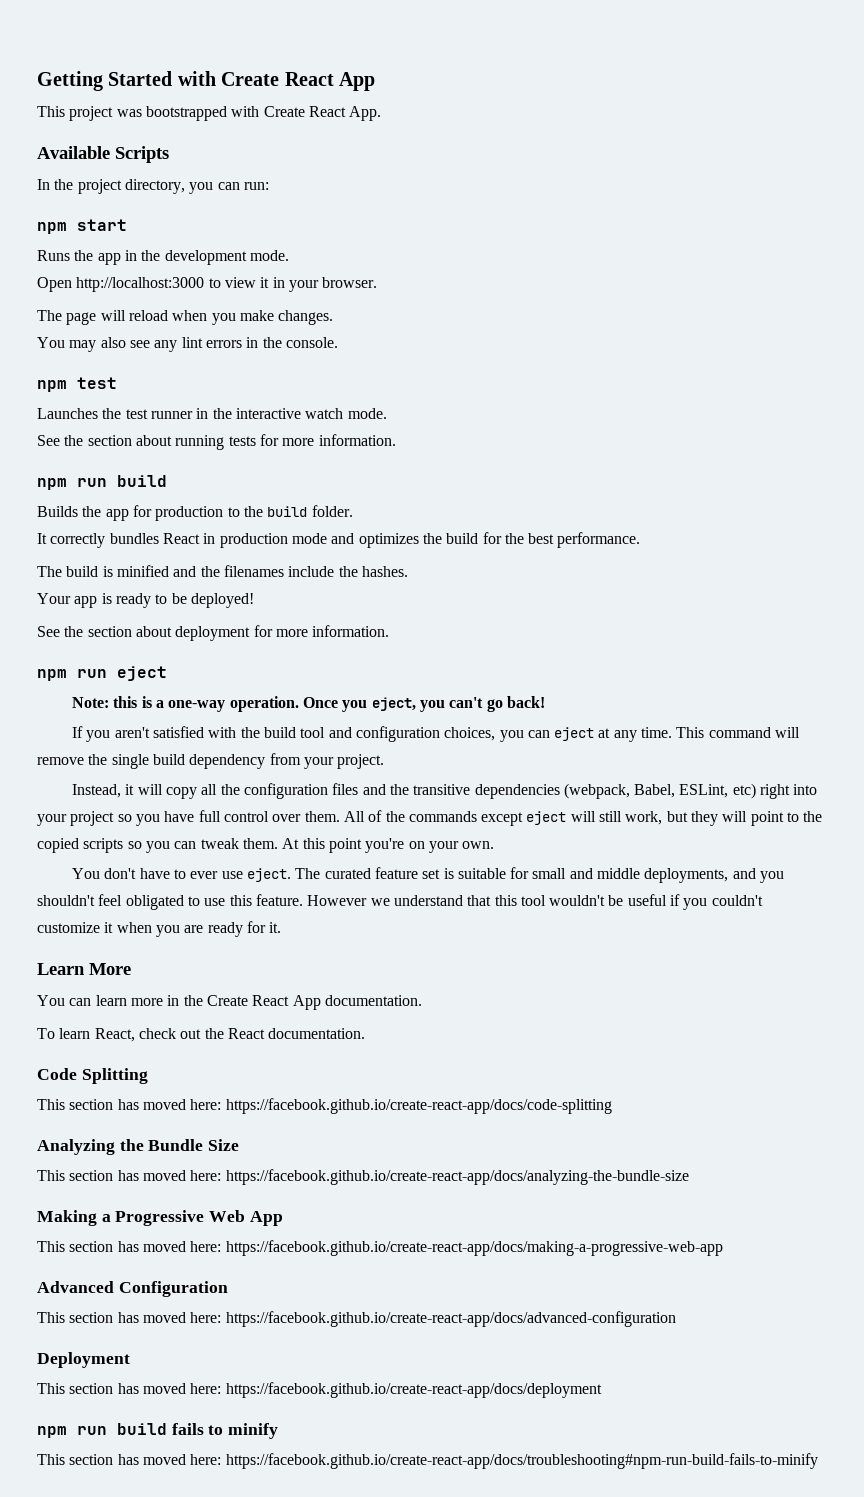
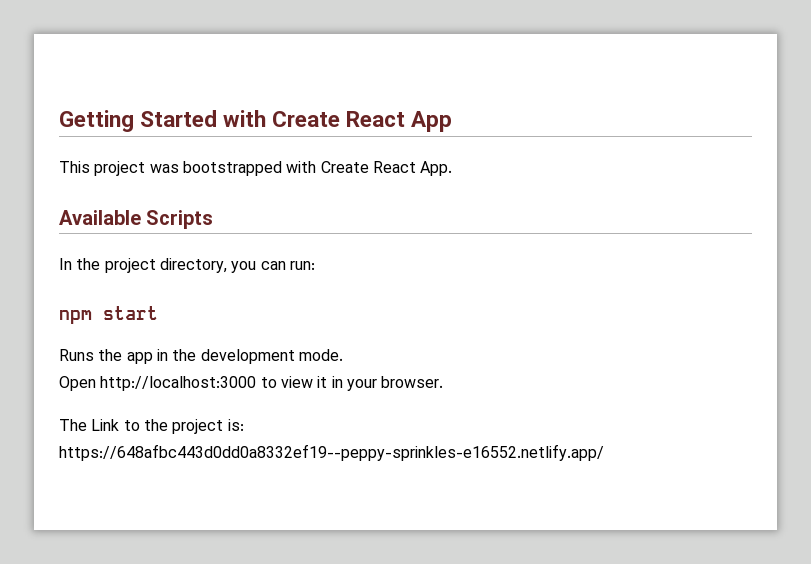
[66,310,334,325] [37,337,338,352] [37,377,117,392] [37,408,387,419] [37,434,396,450] [37,475,167,490] [37,505,353,521] [37,532,641,548] [37,565,408,577] [37,593,254,608] [37,625,390,641] [37,666,167,681] [71,696,545,712] [71,726,801,742] [37,753,385,769] [71,783,818,799] [37,810,823,826] [37,838,495,853] [71,867,785,883] [37,894,763,910] [37,921,282,937] [37,963,131,975] [37,995,422,1010] [37,1028,366,1042] [37,1068,148,1084] [37,1098,612,1114] [37,1139,240,1155] [37,1169,689,1185] [37,1210,283,1226] [37,1240,723,1256] [37,1281,228,1297] [37,1311,676,1327] [37,1352,130,1368] [37,1382,602,1398] [37,1423,279,1439] [37,1453,818,1469] page will reload when you make changes. // You may also see any lint errors in the console. // npm test // Launches the test runner in the interactive watch mode. // See the section about running tests for more information. // npm run build // Builds the app for production to the build folder. // It correctly bundles React in production mode and optimizes the build for the best performance. // The build is minified and the filenames include the hashes. // Your app is ready to be deployed! // See the section about deployment for more information. // npm run eject // Note: this is a one-way operation. Once you eject, you can't go back! // If you aren't satisfied with the build tool and configuration choices, you can eject at any time. This command will remove the single build dependency from your project. // Instead, it will copy all the configuration files and the transitive dependencies (webpack, Babel, ESLint, etc) right into your project so you have full control over them. All of the commands except eject will still work, but they will point to the copied scripts so you can tweak them. At this point you're on your own. // You don't have to ever use eject. The curated feature set is suitable for small and middle deployments, and you shouldn't feel obligated to use this feature. However we understand that this tool wouldn't be useful if you couldn't customize it when you are ready for it. // Learn More // You can learn more in the Create React App documentation. // To learn React, check out the React documentation. // Code Splitting // This section has moved here: https://facebook.github.io/create-react-app/docs/code-splitting // Analyzing the Bundle Size // This section has moved here: https://facebook.github.io/create-react-app/docs/analyzing-the-bundle-size // Making a Progressive Web App // This section has moved here: https://facebook.github.io/create-react-app/docs/making-a-progressive-web-app // Advanced Configuration // This section has moved here: https://facebook.github.io/create-react-app/docs/advanced-configuration // Deployment // This section has moved here: https://facebook.github.io/create-react-app/docs/deployment // npm run build fails to minify // This section has moved here: https://facebook.github.io/create-react-app/docs/troubleshooting#npm-run-build-fails-to-minify -> [91,419,244,434] [59,444,604,461] Link to the project is: https://648afbc443d0dd0a8332ef19--peppy-sprinkles-e16552.netlify.app/

